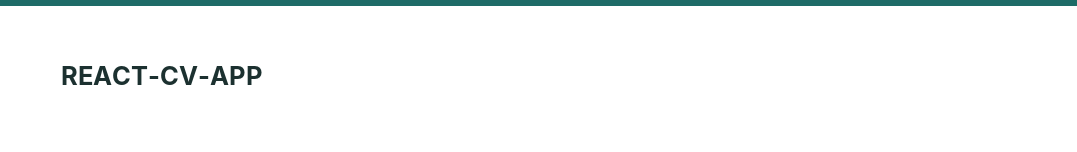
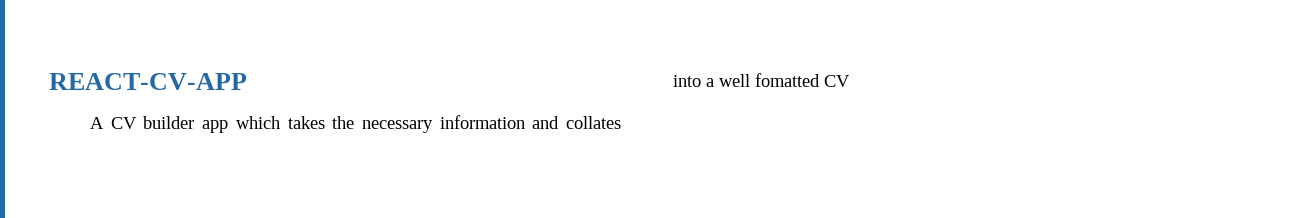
(263, 75) none -> [90,115,621,133] [673,73,850,87] // A CV builder app which takes the necessary information and collates into a well fomatted CV

